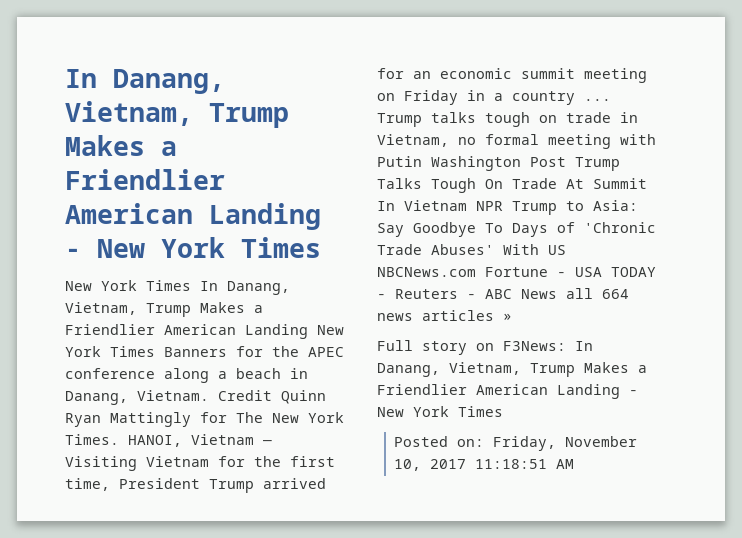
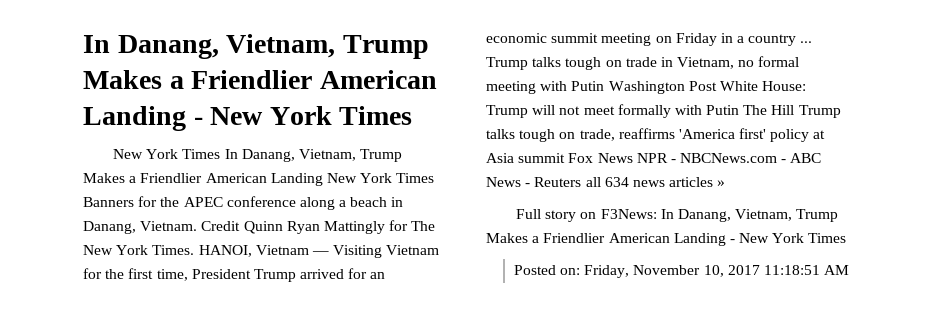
[575,157,620,171] [377,178,647,193] [377,200,638,215] [377,222,656,237] [377,244,566,255] [377,267,656,277] [377,288,629,299] Trump Talks Tough On Trade At Summit In Vietnam NPR Trump to Asia: Say Goodbye To Days of 'Chronic Trade Abuses' With US NBCNews.com Fortune - USA TODAY - Reuters - ABC News all 664 -> [719,81,807,91] [486,104,841,118] [486,128,826,142] [486,153,822,163] [486,177,629,187] White House: Trump will not meet formally with Putin The Hill Trump talks tough on trade, reaffirms 'America first' policy at Asia summit Fox News NPR - NBCNews.com - ABC News - Reuters all 634

